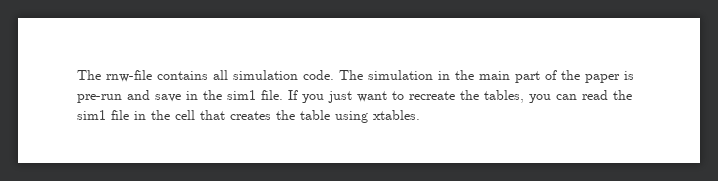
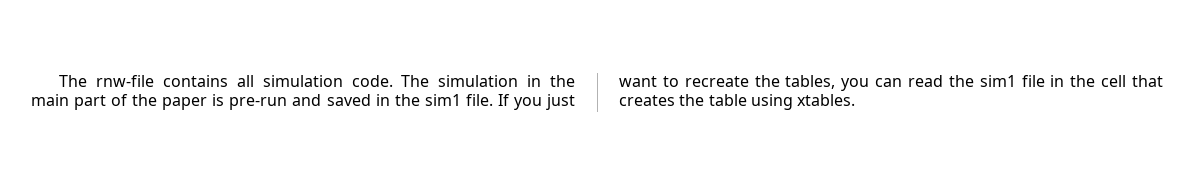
[155,94,181,102] save -> [326,94,371,106] saved

